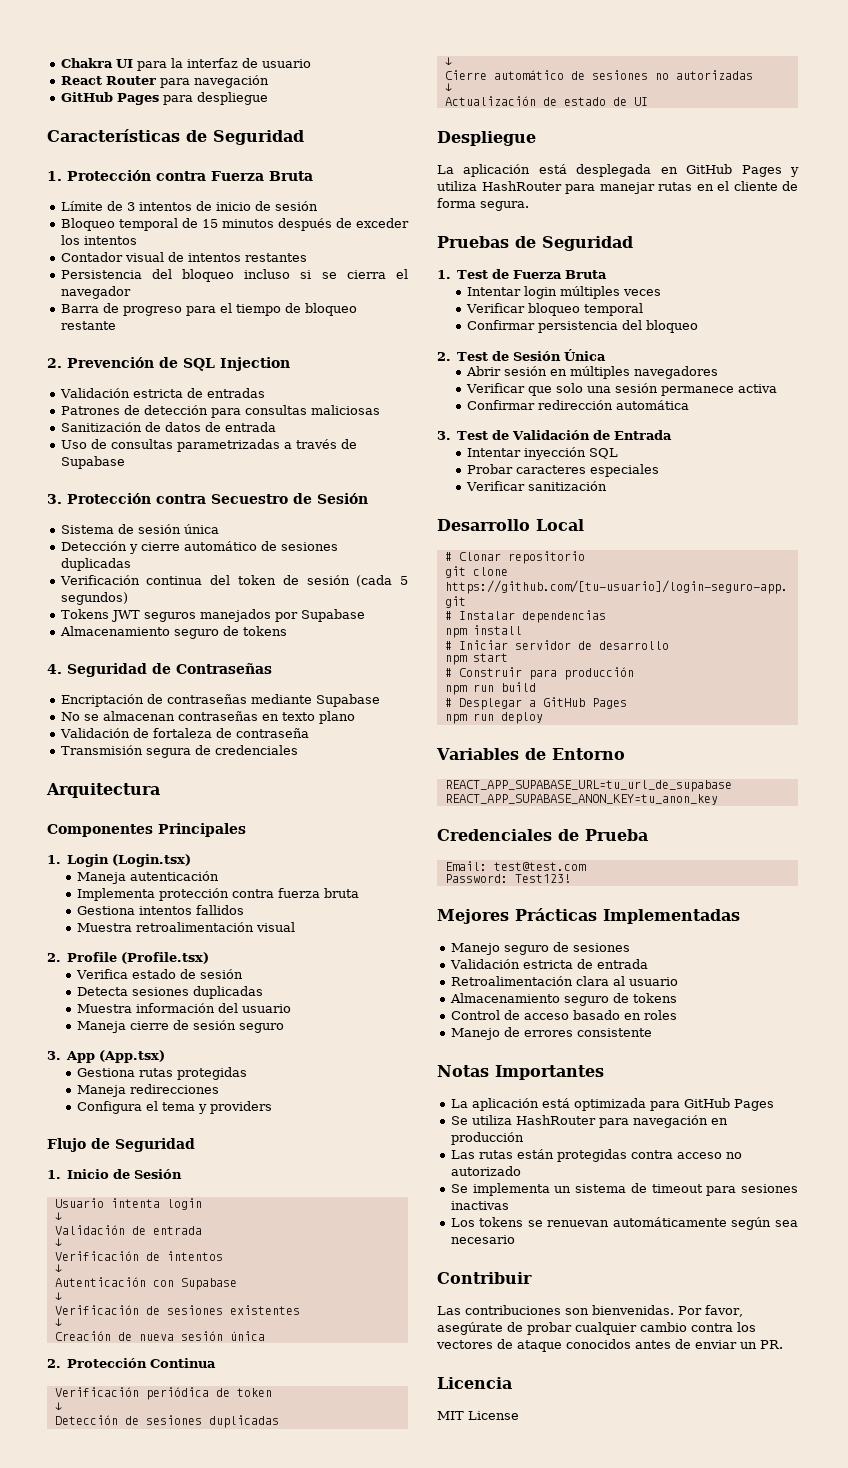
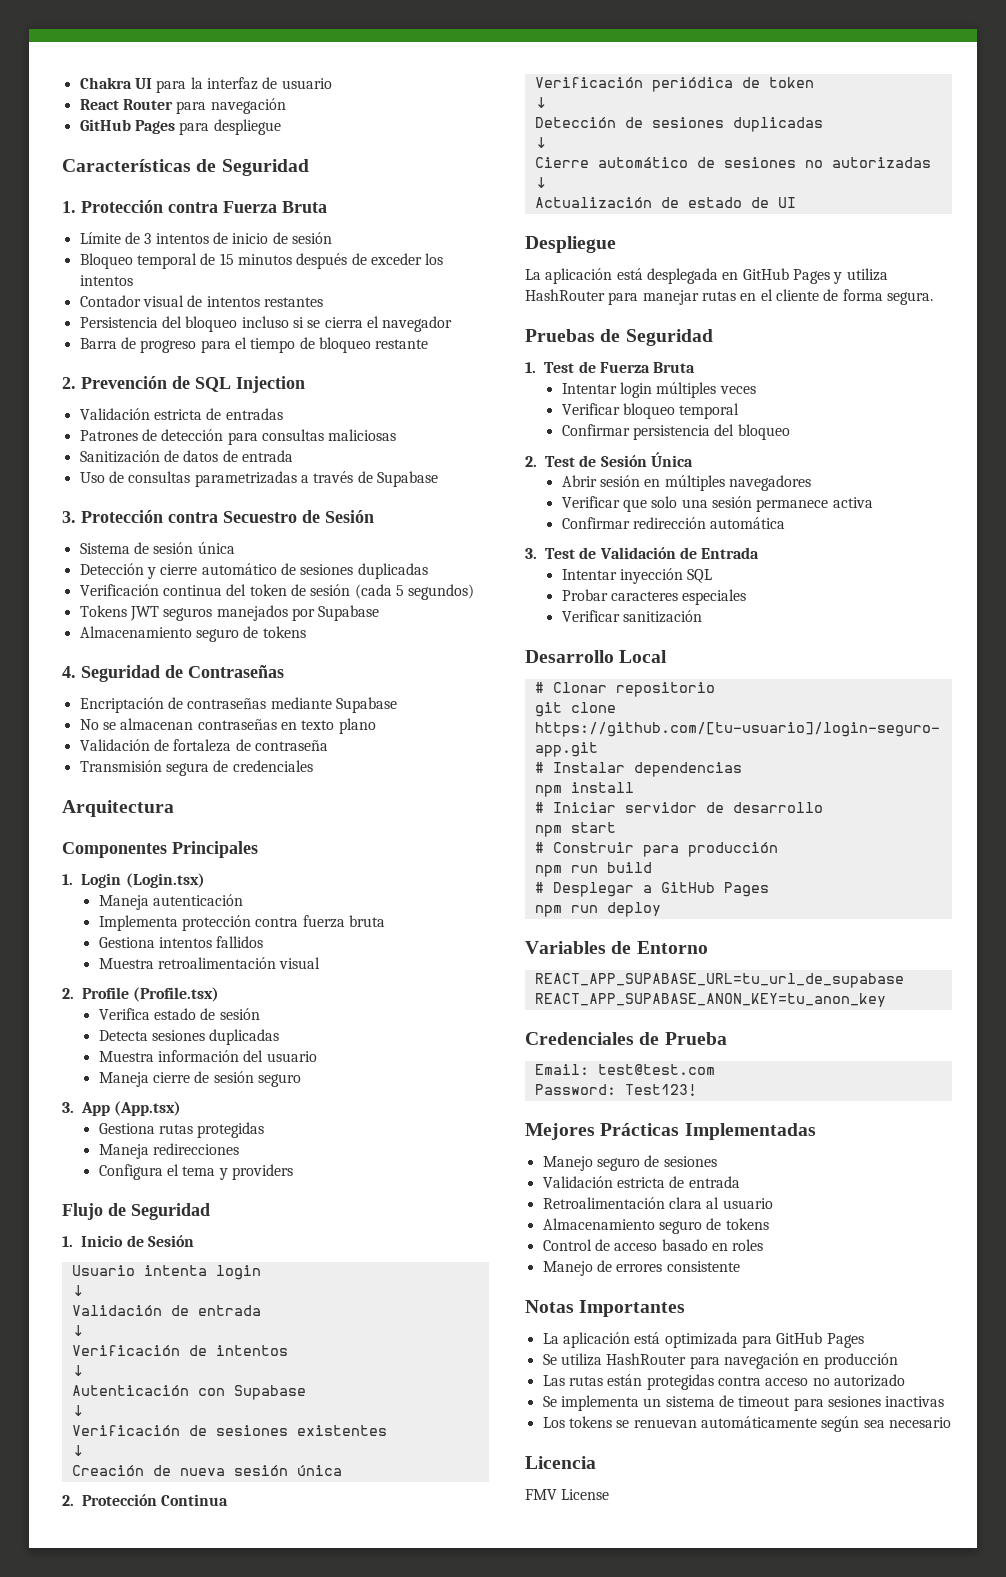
[437,1272,532,1284] [437,1305,743,1317] [437,1322,756,1335] [436,1339,783,1352] // Contribuir // Las contribuciones son bienvenidas. Por favor, asegúrate de probar cualquier cambio contra los vectores de ataque conocidos antes de enviar un PR. -> (951, 1422) none
[437,1411,464,1420] MIT -> [525,1489,557,1500] FMV

